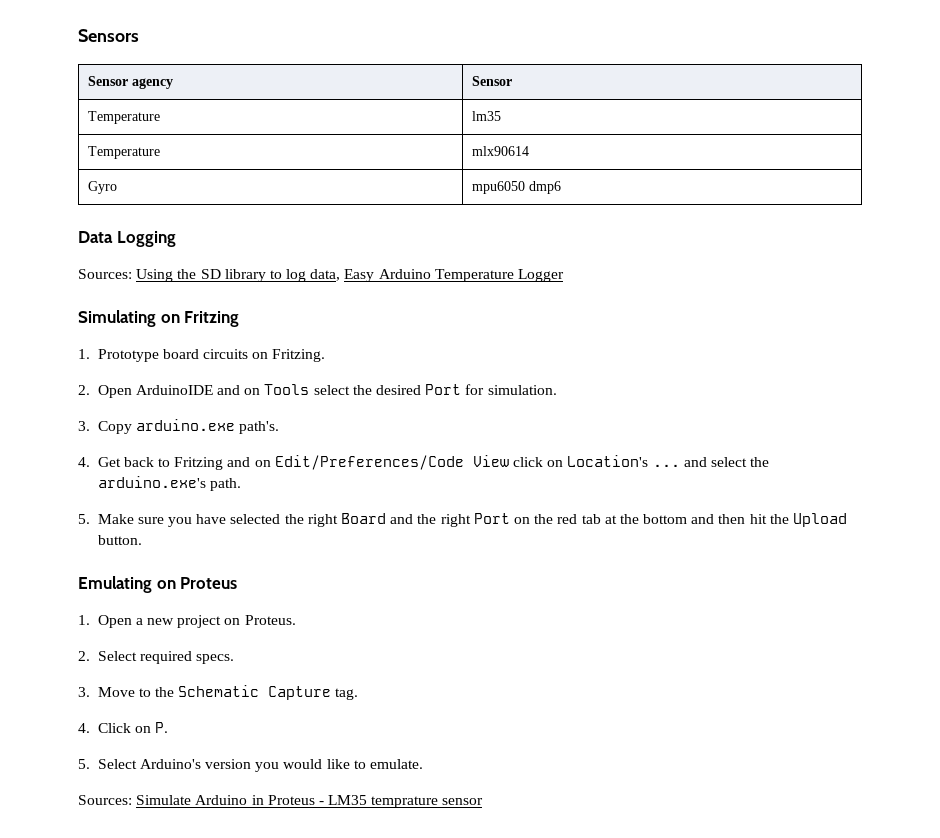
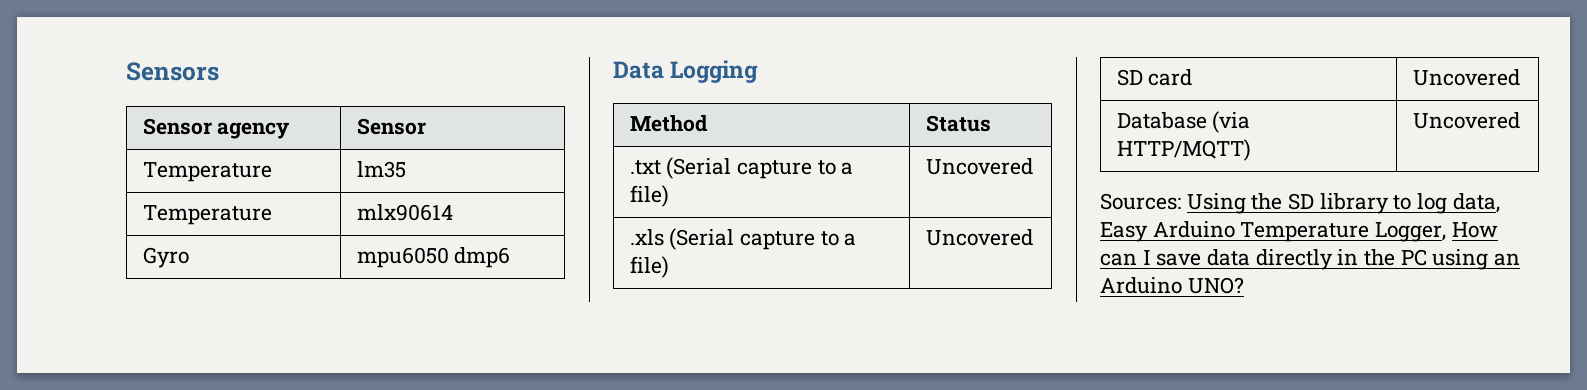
(176, 239) none -> [629,115,708,132] [925,115,991,132] [629,157,854,179] [629,185,669,207] [925,158,1033,175] [629,228,857,250] [629,256,669,278] [925,229,1033,246] [1116,69,1193,86] [1412,69,1520,86] [1116,111,1251,133] [1116,139,1251,161] [1412,112,1520,129] // Method | Status // .txt (Serial capture to a file) | Uncovered // .xls (Serial capture to a file) | Uncovered // SD card | Uncovered // Database (via HTTP/MQTT) | Uncovered
[518,269,565,282] [78,310,240,327] [78,349,326,362] [78,384,557,398] [78,419,280,434] [78,455,770,470] [97,476,241,491] [78,513,848,527] [97,535,142,545] [78,576,238,593] [78,615,296,628] [78,651,235,664] [78,685,359,700] [78,722,169,733] [78,759,424,772] [78,795,484,808] Logger // Simulating on Fritzing // 1. Prototype board circuits on Fritzing. // 2. Open ArduinoIDE and on Tools select the desired Port for simulation. // 3. Copy arduino.exe path's. // 4. Get back to Fritzing and on Edit/Preferences/Code View click on Location's ... and select the arduino.exe's path. // 5. Make sure you have selected the right Board and the right Port on the red tab at the bottom and then hit the Upload button. // Emulating on Proteus // 1. Open a new project on Proteus. // 2. Select required specs. // 3. Move to the Schematic Capture tag. // 4. Click on P. // 5. Select Arduino's version you would like to emulate. // Sources: Simulate Arduino in Proteus - LM35 temprature sensor -> [1375,222,1498,242] [1100,249,1521,270] [1100,277,1244,294] Logger, How can I save data directly in the PC using an Arduino UNO?

